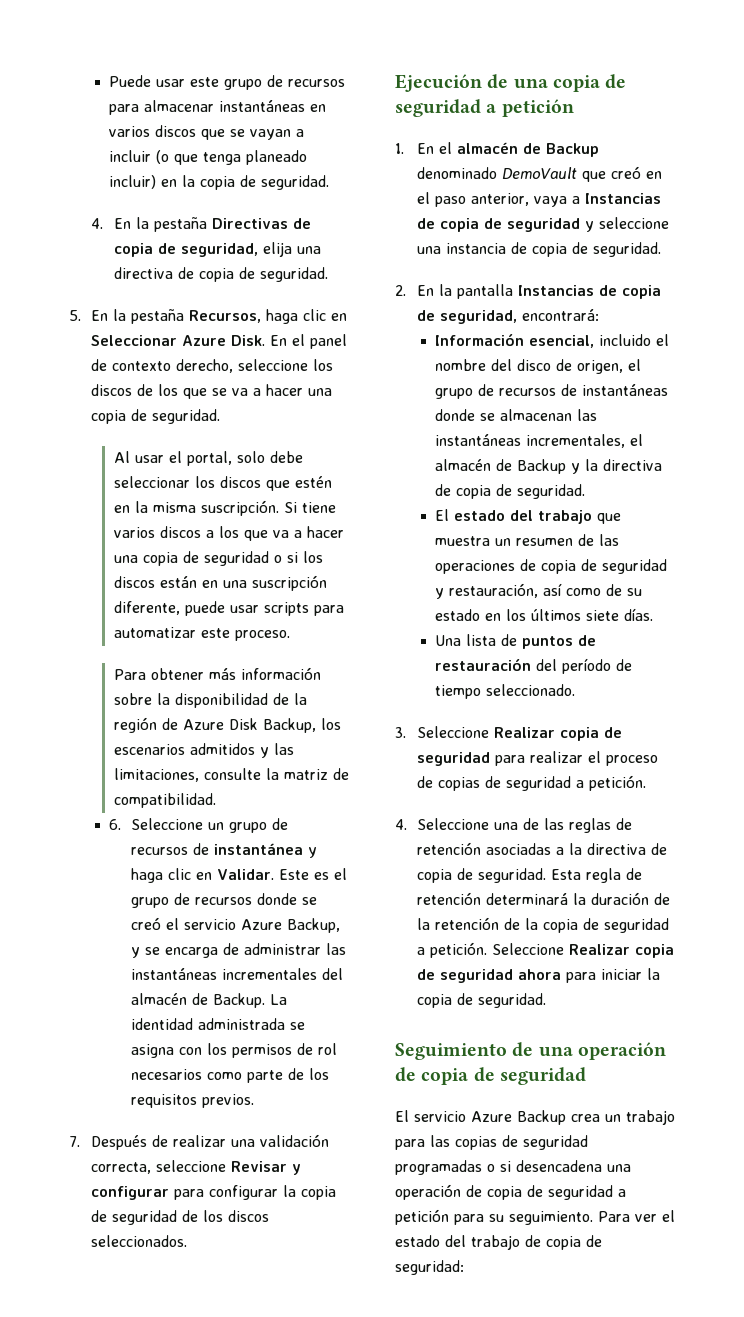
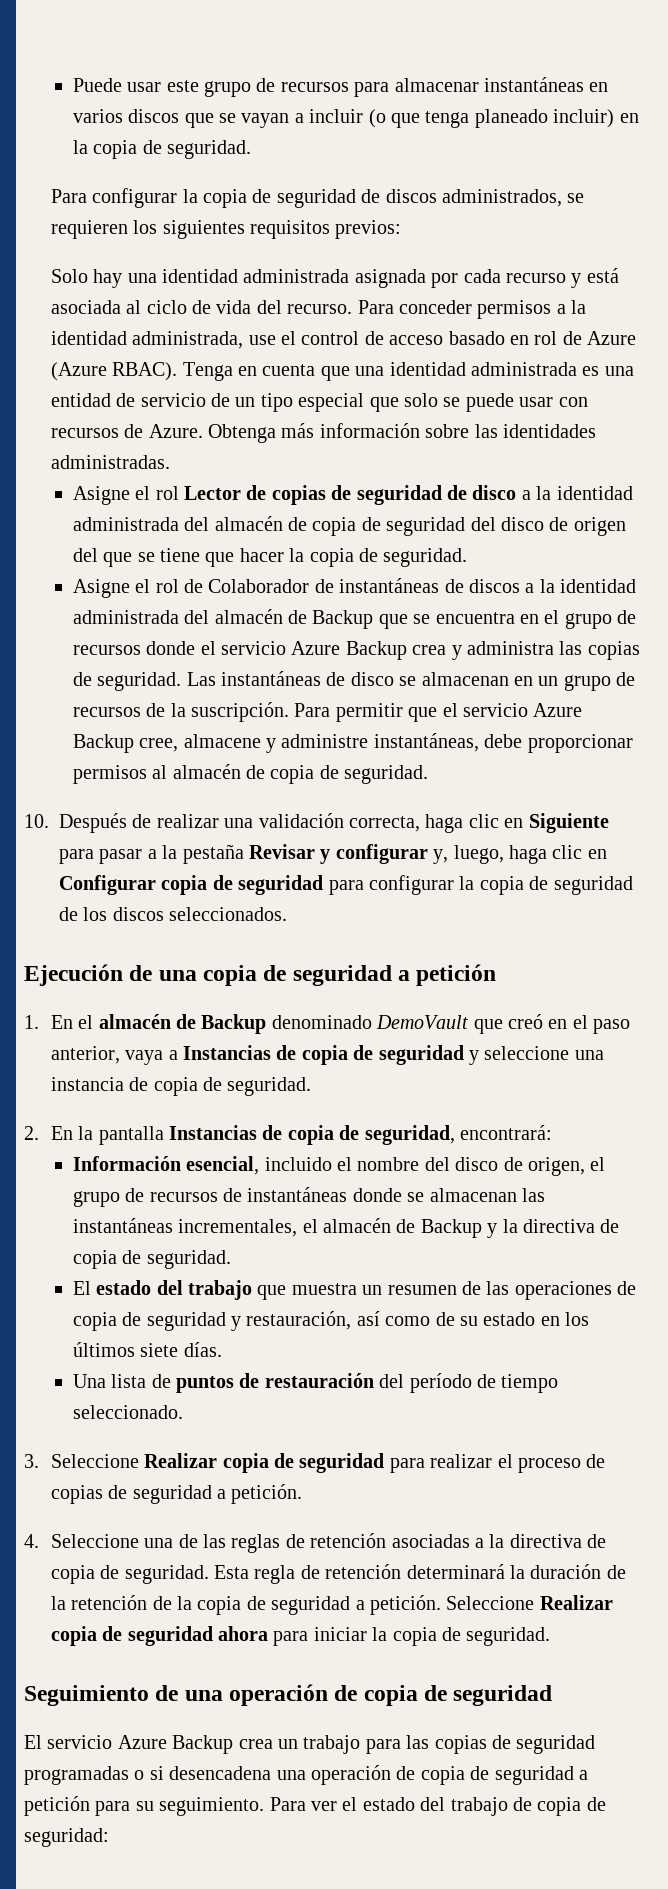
[91,217,311,232] [113,242,321,257] [113,267,328,282] [69,309,348,324] [91,334,348,349] [91,359,334,373] [91,384,333,399] [91,409,221,424] [113,451,303,466] [113,476,332,491] [113,500,336,516] [113,526,344,541] [113,551,323,566] [113,575,327,591] [113,601,344,616] [113,627,290,641] [113,667,321,680] [113,693,307,708] [113,717,341,733] [113,743,294,758] [113,768,349,782] [113,793,216,808] [108,818,204,830] 4. En la pestaña Directivas de copia de seguridad, elija una directiva de copia de seguridad. // 5. En la pestaña Recursos, haga clic en Seleccionar Azure Disk. En el panel de contexto derecho, seleccione los discos de los que se va a hacer una copia de seguridad. // Al usar el portal, solo debe seleccionar los discos que estén en la misma suscripción. Si tiene varios discos a los que va a hacer una copia de seguridad o si los discos están en una suscripción diferente, puede usar scripts para automatizar este proceso. // Para obtener más información sobre la disponibilidad de la región de Azure Disk Backup, los escenarios admitidos y las limitaciones, consulte la matriz de compatibilidad. // 6. Seleccione -> [50,188,585,208] [50,220,402,239] [50,268,619,288] [50,300,587,319] [50,331,637,349] [50,362,634,381] [50,393,588,412] [50,423,596,443] [50,455,170,469] [72,485,633,505] [72,516,626,536] [72,548,468,567] [72,578,637,598] [72,609,637,629] [72,641,640,660] [72,671,533,691] Para configurar la copia de seguridad de discos administrados, se requieren los siguientes requisitos previos: // Solo hay una identidad administrada asignada por cada recurso y está asociada al ciclo de vida del recurso. Para conceder permisos a la identidad administrada, use el control de acceso basado en rol de Azure (Azure RBAC). Tenga en cuenta que una identidad administrada es una entidad de servicio de un tipo especial que solo se puede usar con recursos de Azure. Obtenga más información sobre las identidades administradas. // Asigne el rol Lector de copias de seguridad de disco a la identidad administrada del almacén de copia de seguridad del disco de origen del que se tiene que hacer la copia de seguridad. // Asigne el rol de Colaborador de instantáneas de discos a la identidad administrada del almacén de Backup que se encuentra en el grupo de recursos donde el servicio Azure Backup crea y administra las copias de seguridad. Las instantáneas de disco se almacenan en
[214,843,318,858] [131,868,348,883] [131,893,318,908] [131,917,341,933] [131,943,347,958] [131,968,344,980] [131,993,288,1008] [131,1018,306,1030] [131,1043,338,1058] [131,1068,330,1083] [131,1094,255,1108] [69,1136,80,1147] instantánea y haga clic en Validar. Este es el grupo de recursos donde se creó el servicio Azure Backup, y se encarga de administrar las instantáneas incrementales del almacén de Backup. La identidad administrada se asigna con los permisos de rol necesarios como parte de los requisitos previos. // 7. -> [170,702,583,722] [72,733,633,753] [72,764,429,784] [24,814,49,828] la suscripción. Para permitir que el servicio Azure Backup cree, almacene y administre instantáneas, debe proporcionar permisos al almacén de copia de seguridad. // 10.
[156,1160,302,1175] [91,1186,170,1200] seleccione Revisar y configurar -> [425,813,609,833] [59,844,607,864] [59,875,324,895] haga clic en Siguiente para pasar a la pestaña Revisar y configurar y, luego, haga clic en Configurar copia de seguridad

